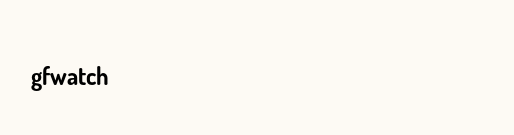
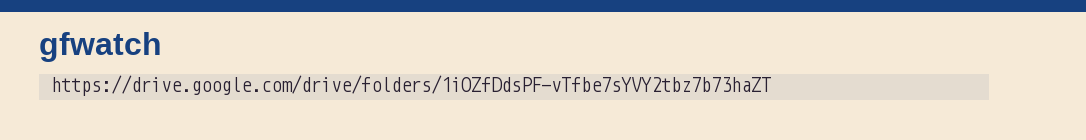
(109, 78) none -> [51,75,772,96] // https://drive.google.com/drive/folders/1iOZfDdsPF-vTfbe7sYVY2tbz7b73haZT

